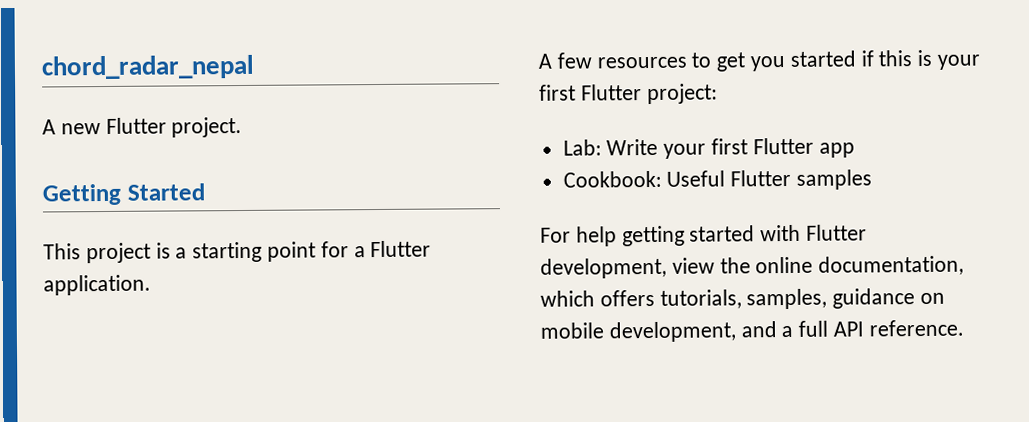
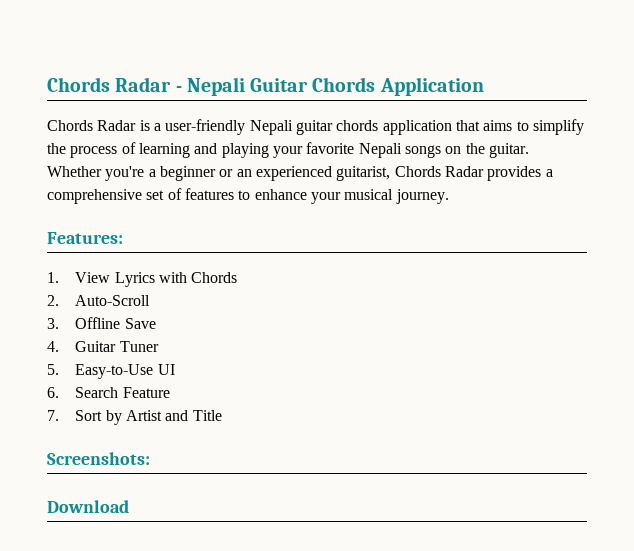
[41,54,255,80] [42,116,243,138] [42,183,205,206] [43,240,432,264] [43,274,151,296] [538,49,981,72] [539,83,718,105] [562,137,855,159] [562,169,873,190] [540,224,868,247] [540,255,965,279] [540,288,946,310] [540,319,964,343] chord_radar_nepal // A new Flutter project. // Getting Started // This project is a starting point for a Flutter application. // A few resources to get you started if this is your first Flutter project: // Lab: Write your first Flutter app // Cookbook: Useful Flutter samples // For help getting started with Flutter development, view the online documentation, which offers tutorials, samples, guidance on mobile development, and a full API reference. -> [47,77,484,96] [47,119,584,135] [47,142,529,158] [47,166,553,181] [47,188,449,204] [47,232,123,244] [47,272,238,287] [47,295,151,306] [47,317,156,329] [47,341,159,352] [47,364,175,379] [47,387,170,398] [47,410,222,425] [47,452,150,465] [47,500,129,513] Chords Radar - Nepali Guitar Chords Application // Chords Radar is a user-friendly Nepali guitar chords application that aims to simplify the process of learning and playing your favorite Nepali songs on the guitar. Whether you're a beginner or an experienced guitarist, Chords Radar provides a comprehensive set of features to enhance your musical journey. // Features: // 1. View Lyrics with Chords // 2. Auto-Scroll // 3. Offline Save // 4. Guitar Tuner // 5. Easy-to-Use UI // 6. Search Feature // 7. Sort by Artist and Title // Screenshots: // Download

